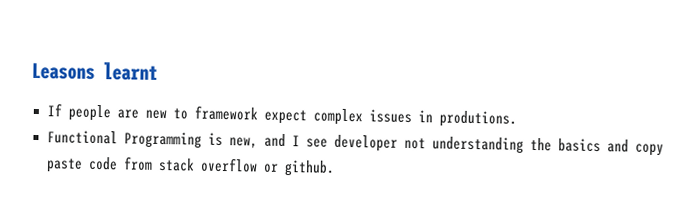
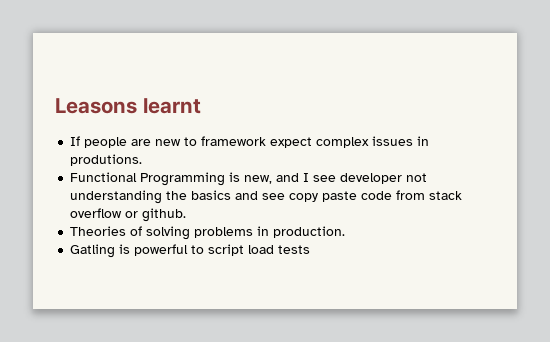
(629, 146) none -> [262,193,286,200] see
(335, 168) none -> [70,226,346,240] [70,244,311,258] // Theories of solving problems in production. // Gatling is powerful to script load tests

